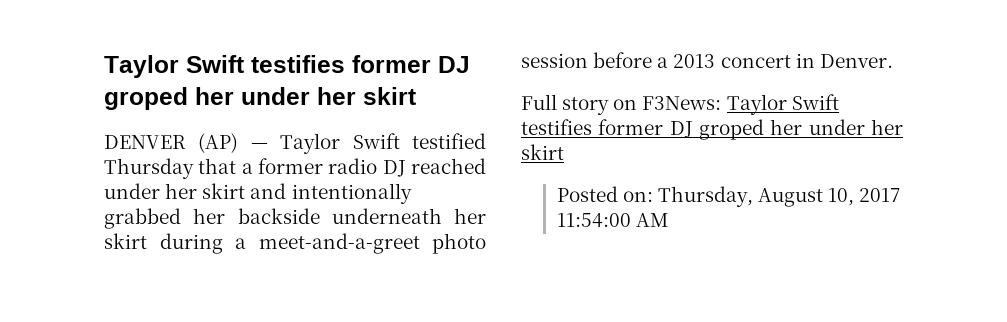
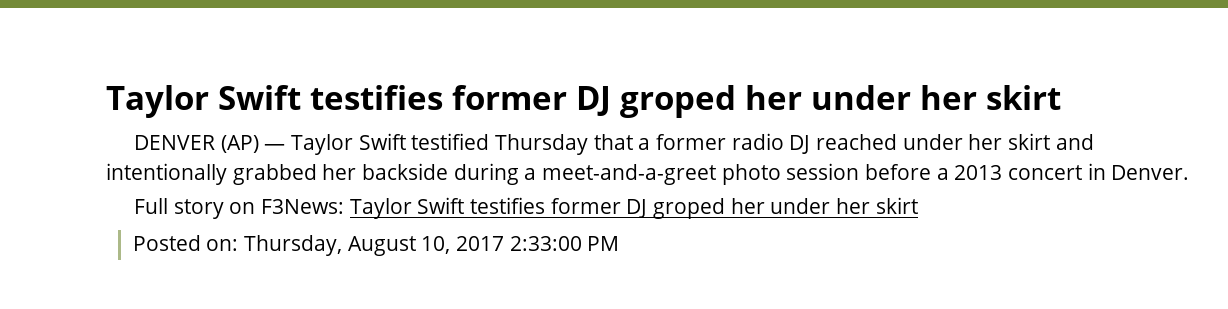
[331,208,486,224] [104,233,147,249] underneath her skirt -> (449, 171) none
[556,213,669,228] 11:54:00 AM -> [509,236,620,251] 2:33:00 PM

